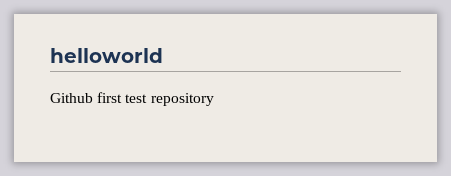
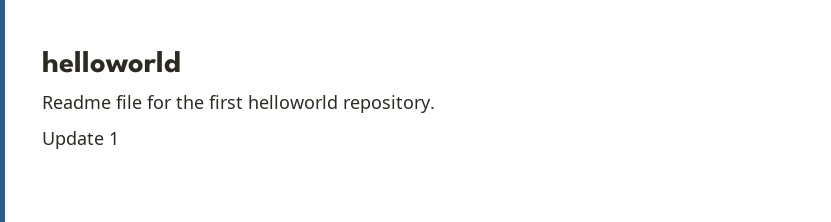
[50,92,214,106] Github first test repository -> [42,95,435,113] [42,131,119,149] Readme file for the first helloworld repository. // Update 1

